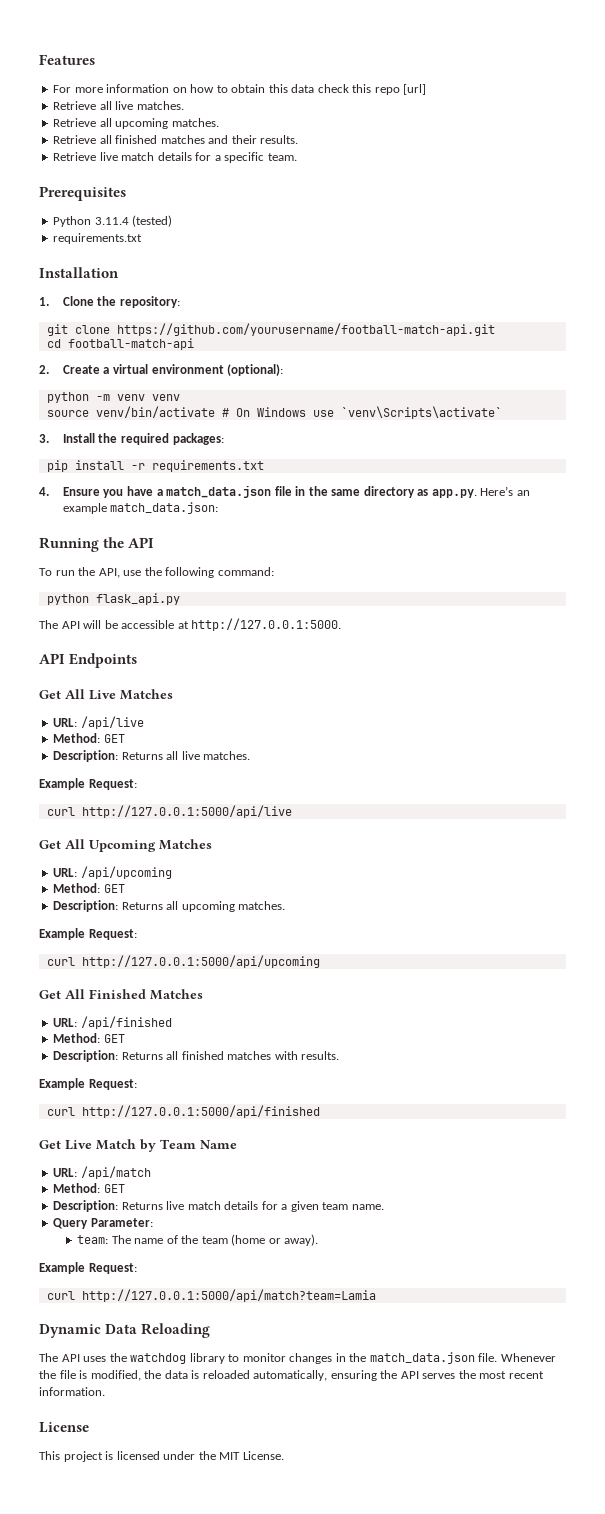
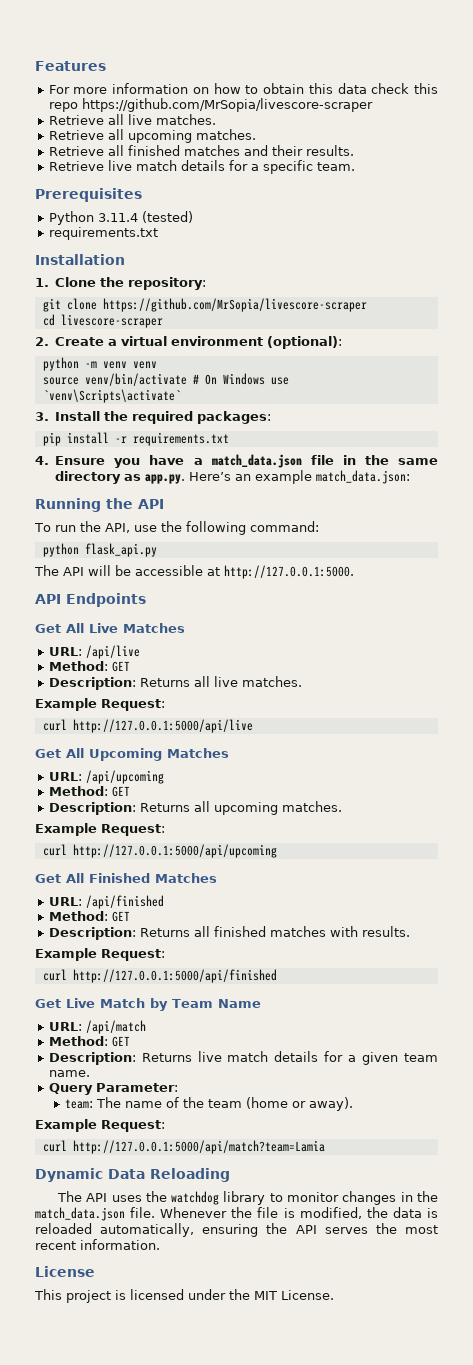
[403,84,427,95] [url] -> [81,98,373,112] https://github.com/MrSopia/livescore-scraper
[116,323,495,336] https://github.com/yourusername/football-match-api.git -> [102,298,367,312] https://github.com/MrSopia/livescore-scraper
[67,338,194,350] football-match-api -> [60,314,163,328] livescore-scraper

